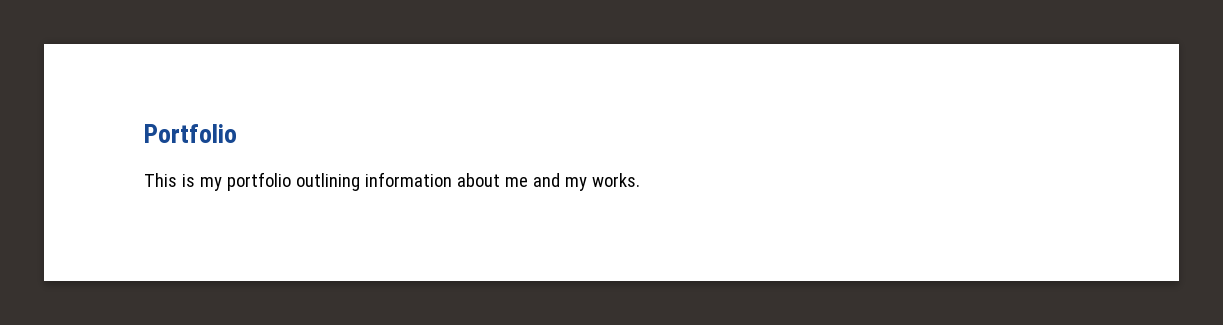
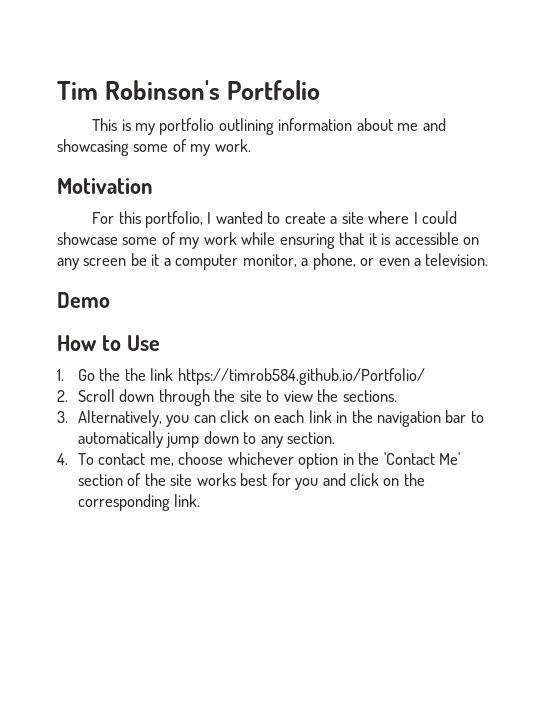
(144, 133) none -> [57,80,221,100] Tim Robinson's
[564,173,640,191] my works. -> [57,139,251,156] [57,178,153,194] [92,211,458,228] [57,232,480,249] [57,253,489,270] [57,292,110,308] [57,335,160,351] [57,368,425,385] [57,389,397,406] [57,410,484,427] [77,431,336,448] [57,452,460,469] [77,473,425,490] [77,494,201,511] showcasing some of my work. // Motivation // For this portfolio, I wanted to create a site where I could showcase some of my work while ensuring that it is accessible on any screen be it a computer monitor, a phone, or even a television. // Demo // How to Use // 1. Go the the link https://timrob584.github.io/Portfolio/ // 2. Scroll down through the site to view the sections. // 3. Alternatively, you can click on each link in the navigation bar to automatically jump down to any section. // 4. To contact me, choose whichever option in the 'Contact Me' section of the site works best for you and click on the corresponding link.

